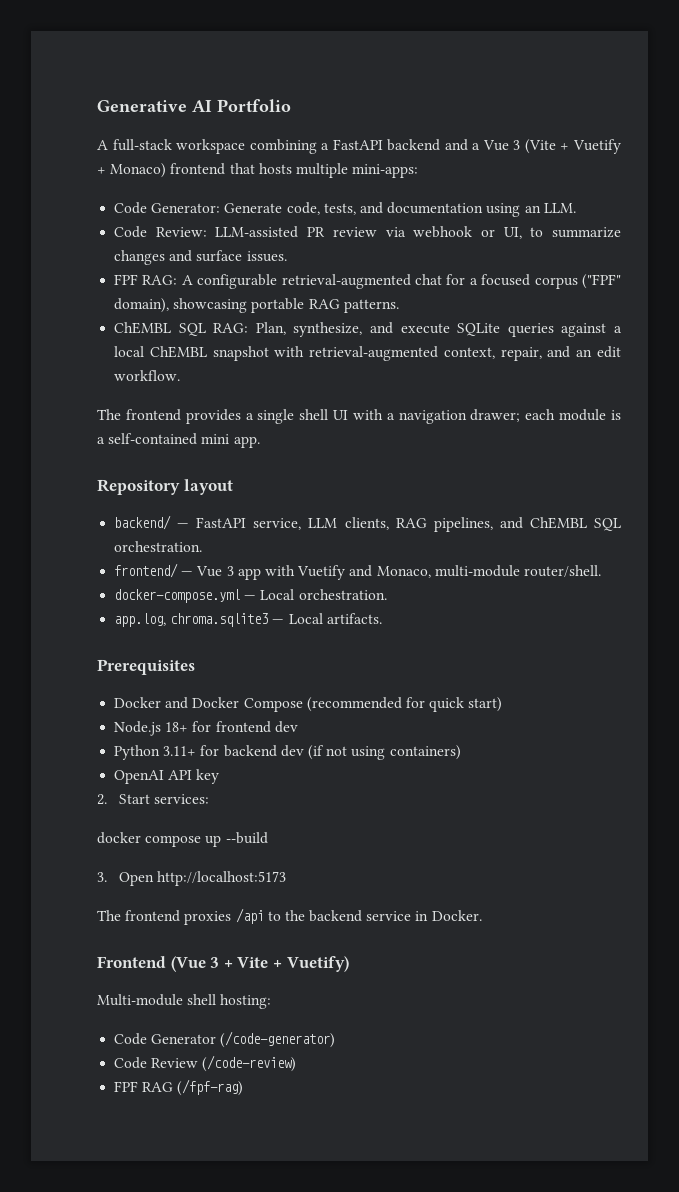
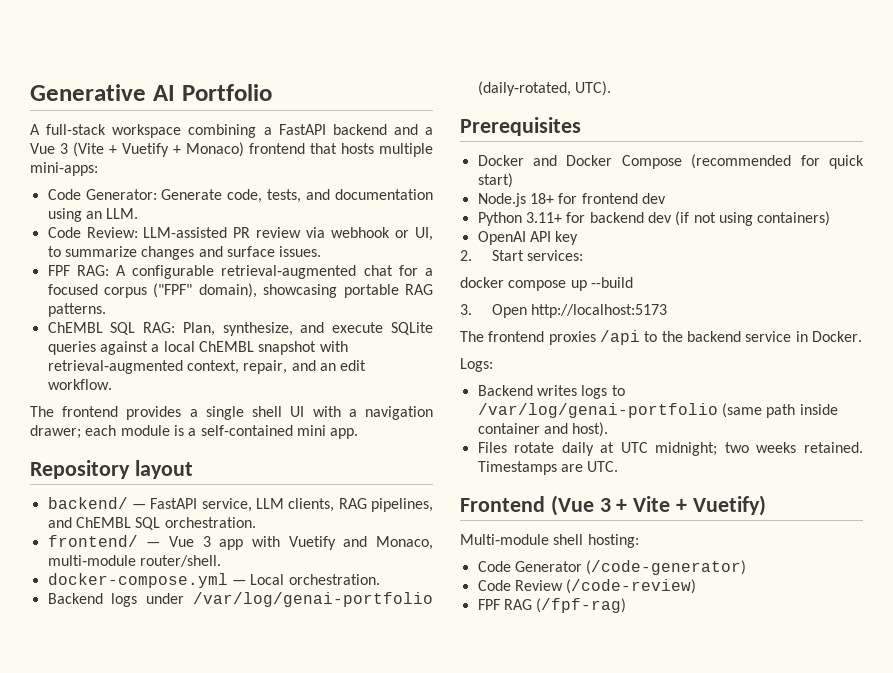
[114,613,382,627] app.log, chroma.sqlite3 — Local artifacts. -> [47,592,433,607] [477,81,611,96] Backend logs under /var/log/genai-portfolio (daily‑rotated, UTC).
(482, 915) none -> [460,358,493,372] [477,385,625,399] [477,403,838,418] [477,422,609,437] [477,442,863,456] [477,461,619,475] // Logs: // Backend writes logs to /var/log/genai-portfolio (same path inside container and host). // Files rotate daily at UTC midnight; two weeks retained. Timestamps are UTC.

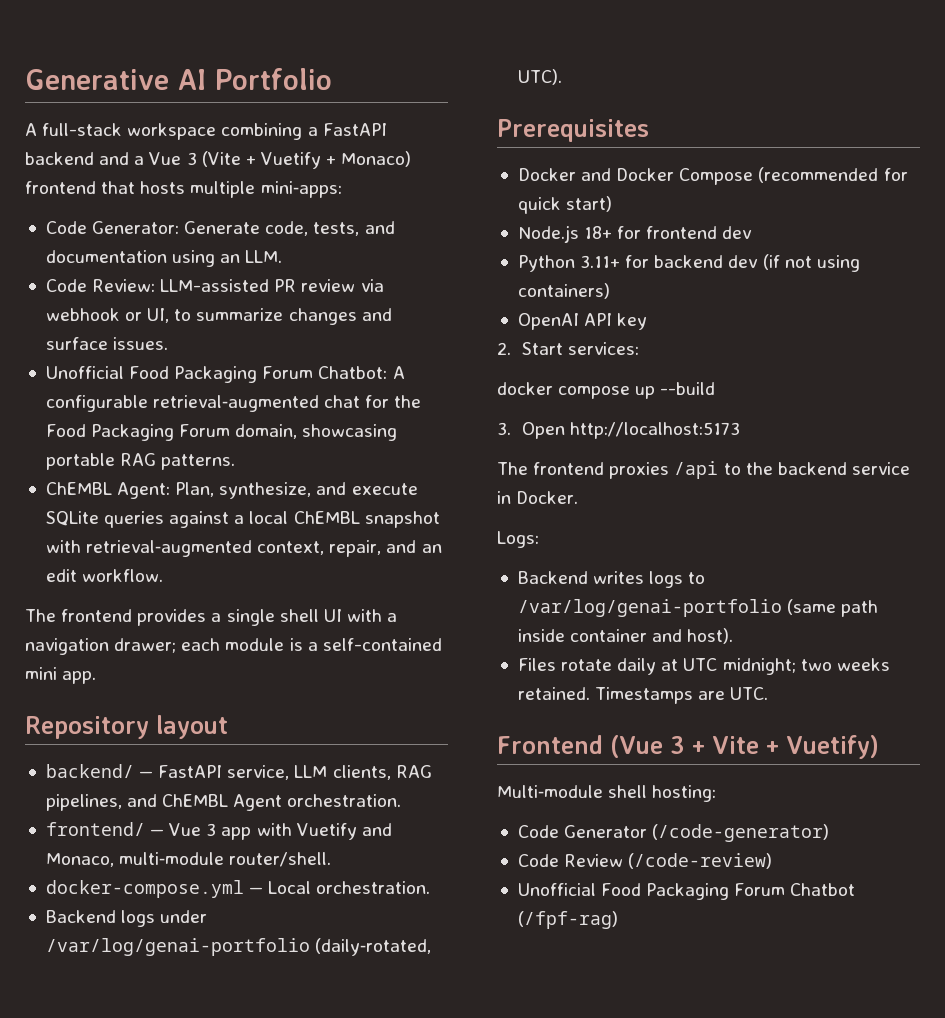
[47,265,109,276] FPF RAG: -> [45,366,388,383] Unofficial Food Packaging Forum Chatbot:
[424,268,433,276] [47,283,257,298] a focused corpus ("FPF" domain), -> [394,395,422,408] [45,424,298,441] the Food Packaging Forum domain,
[110,322,176,335] SQL RAG: -> [117,482,171,499] Agent:
[135,517,161,530] SQL -> [233,794,283,811] Agent
[477,599,532,610] FPF RAG -> [517,883,856,900] Unofficial Food Packaging Forum Chatbot

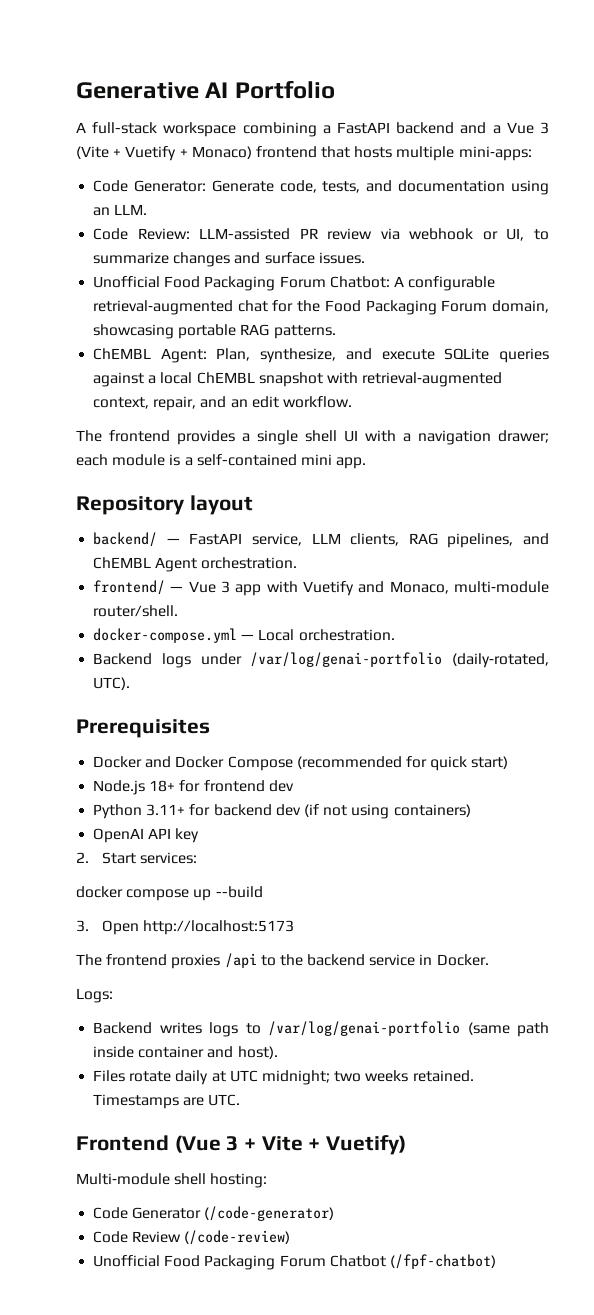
[517,911,618,929] (/fpf-rag) -> [389,1254,496,1269] (/fpf-chatbot)

